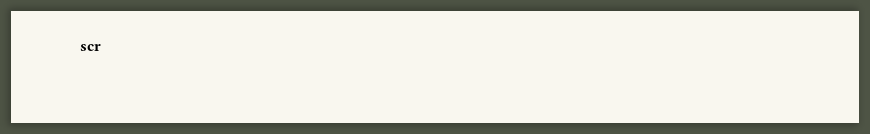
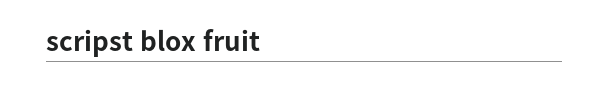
[80,44,101,51] scr -> [46,29,261,57] scripst blox fruit

